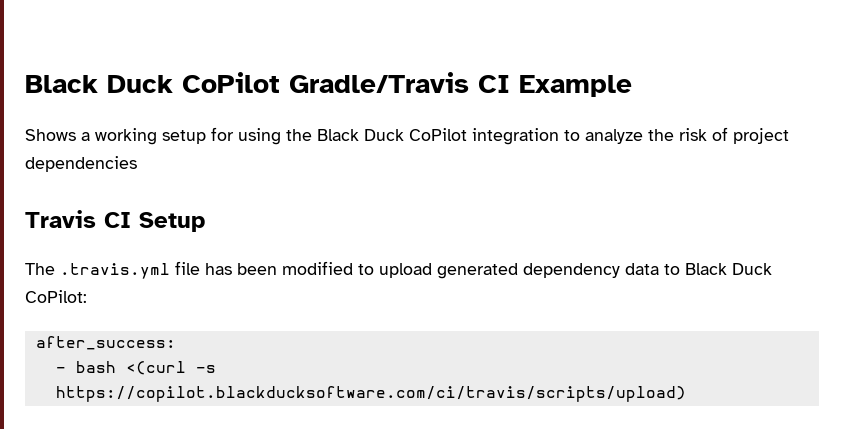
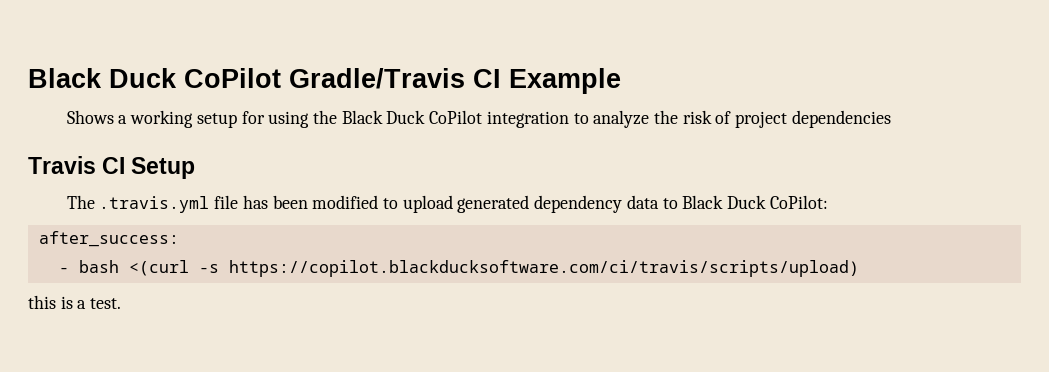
(686, 394) none -> [28,295,122,309] // this is a test.

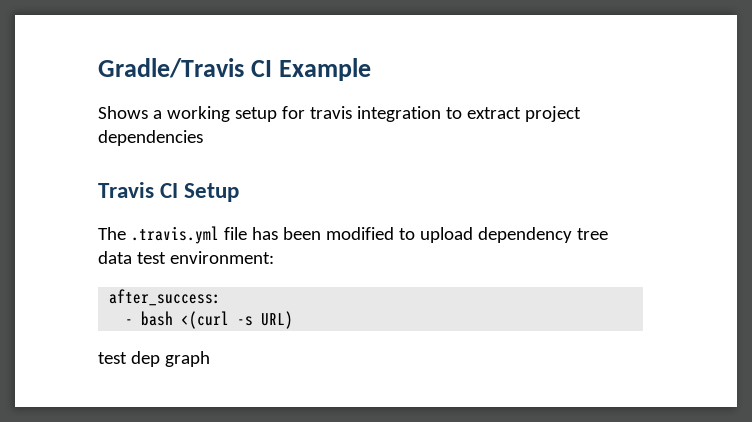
[28,68,281,88] Black Duck CoPilot -> (98, 68) none
[268,110,732,128] using the Black Duck CoPilot integration to analyze the risk of -> [309,106,521,122] travis integration to extract
[457,195,828,213] generated dependency data to Black Duck CoPilot: -> [477,227,608,243] [98,251,274,264] dependency tree data test environment:
[228,260,859,277] [28,295,122,309] https://copilot.blackducksoftware.com/ci/travis/scripts/upload) // this is a test. -> [261,311,294,329] [98,351,210,367] URL) // test dep graph

